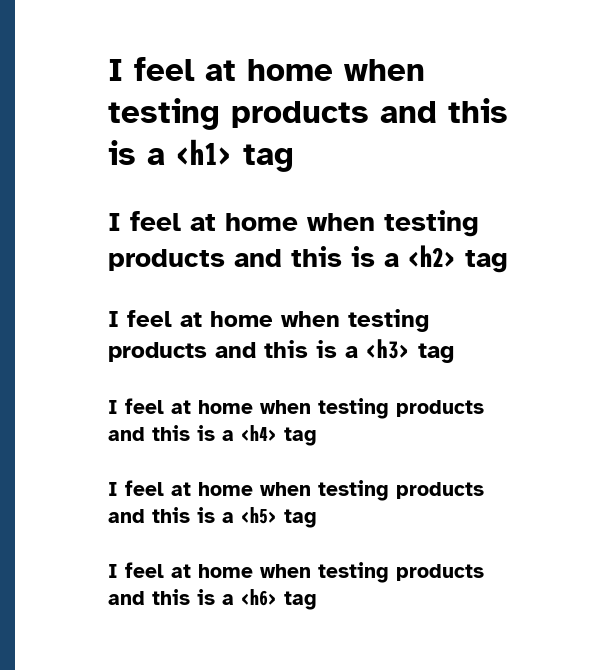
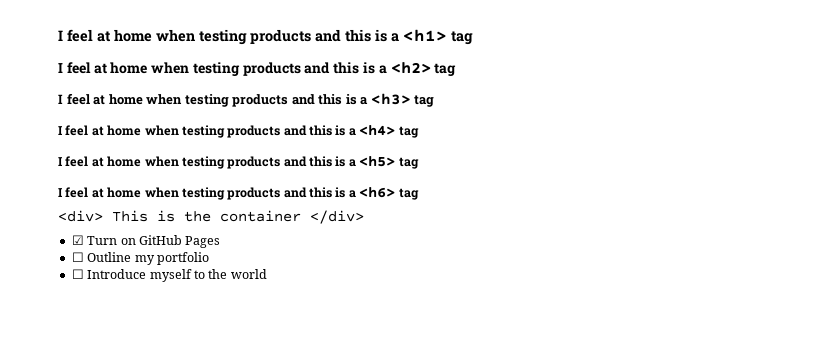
(317, 600) none -> [58,210,364,224] [71,235,221,248] [71,252,209,265] [71,269,267,282] // <div> This is the container </div> // ☑ Turn on GitHub Pages // ☐ Outline my portfolio // ☐ Introduce myself to the world

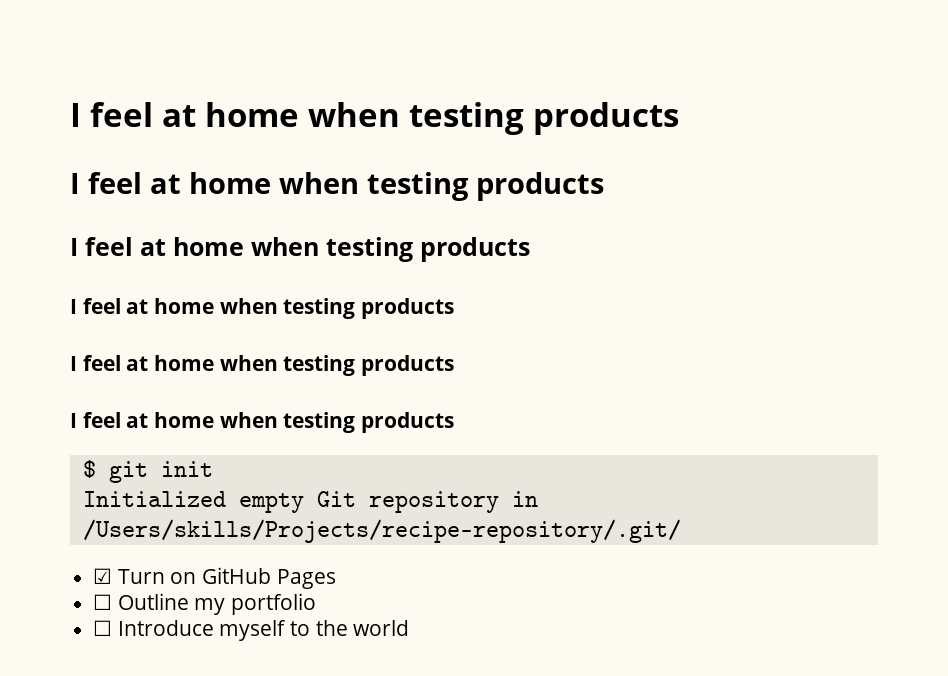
[58,29,473,45] [58,62,457,76] [58,93,435,107] [58,125,419,138] [58,156,419,169] [58,187,419,200] [58,210,364,224] I feel at home when testing products and this is a <h1> tag // I feel at home when testing products and this is a <h2> tag // I feel at home when testing products and this is a <h3> tag // I feel at home when testing products and this is a <h4> tag // I feel at home when testing products and this is a <h5> tag // I feel at home when testing products and this is a <h6> tag // <div> This is the container </div> -> [70,102,679,135] [70,172,604,201] [70,237,530,262] [70,298,455,319] [70,355,455,376] [70,412,455,433] [82,460,213,483] [82,491,538,513] [82,519,681,543] I feel at home when testing products // I feel at home when testing products // I feel at home when testing products // I feel at home when testing products // I feel at home when testing products // I feel at home when testing products // $ git init // Initialized empty Git repository in /Users/skills/Projects/recipe-repository/.git/

